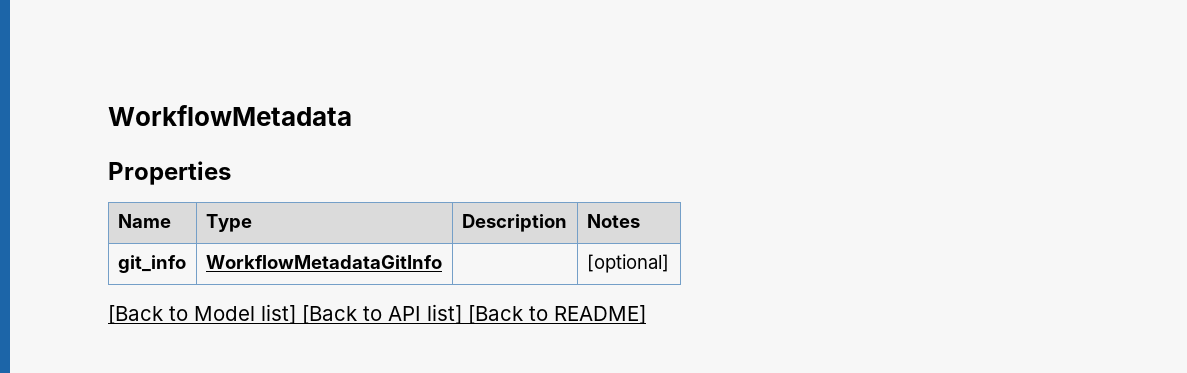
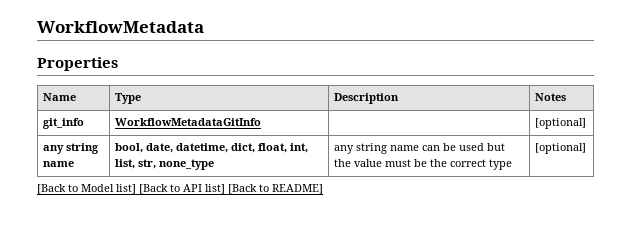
(669, 263) none -> [42,143,99,154] [42,161,74,167] [114,143,308,153] [114,159,214,170] [333,143,505,154] [333,159,512,170] [534,143,586,154] // any string name | bool, date, datetime, dict, float, int, list, str, none_type | any string name can be used but the value must be the correct type | [optional]

